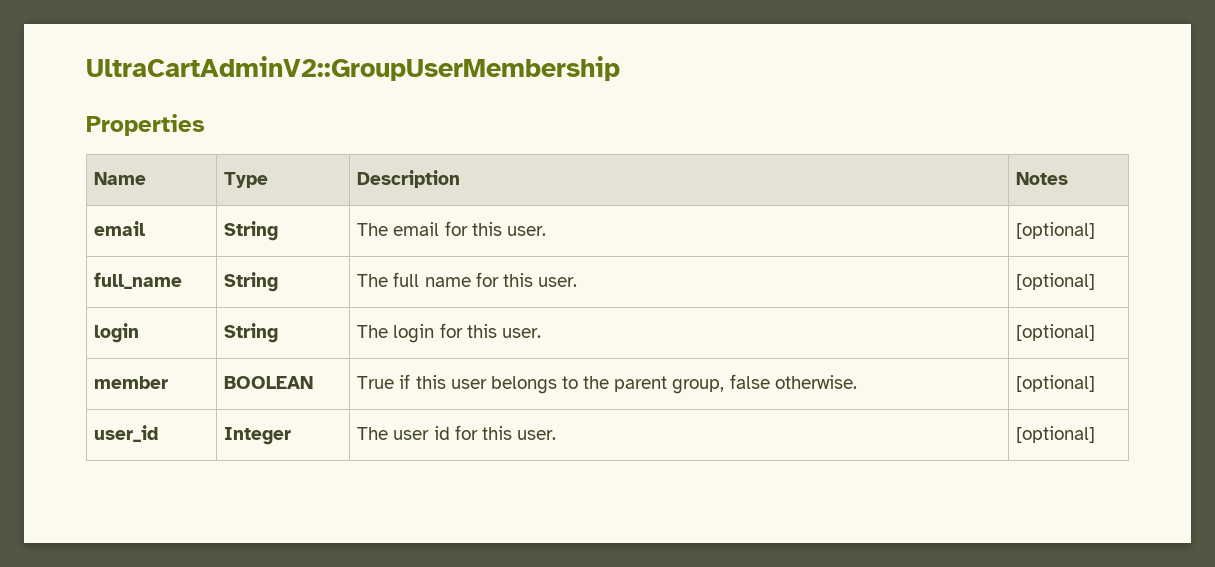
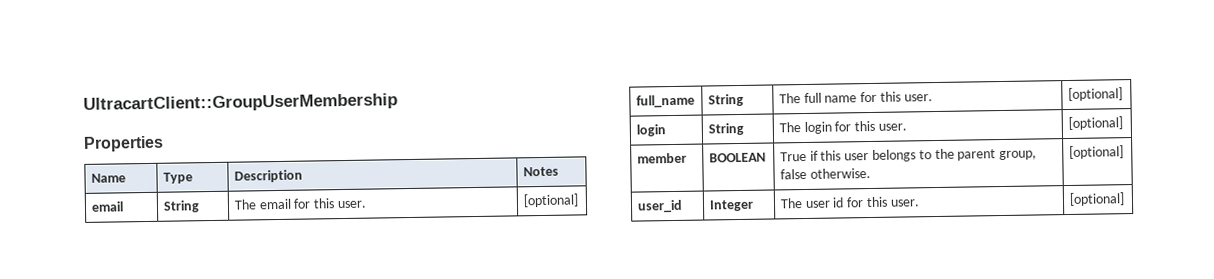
[86,56,620,81] UltraCartAdminV2::GroupUserMembership -> [83,93,398,113] UltracartClient::GroupUserMembership

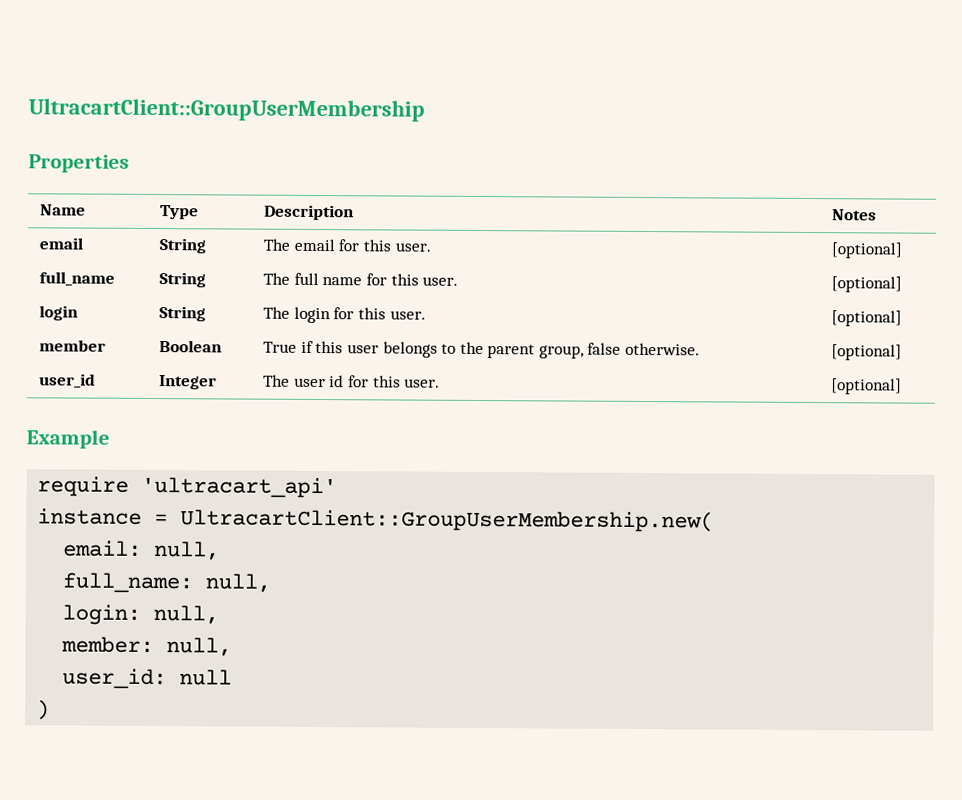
[708,152,766,163] BOOLEAN -> [159,340,223,353] Boolean
(1125, 199) none -> [26,429,110,449] [37,476,338,499] [37,508,715,533] [63,540,221,561] [62,572,272,594] [62,604,220,625] [61,636,233,657] [62,668,233,690] [36,699,51,720] // Example // require 'ultracart_api' // instance = UltracartClient::GroupUserMembership.new( // email: null, // full_name: null, // login: null, // member: null, // user_id: null // )

